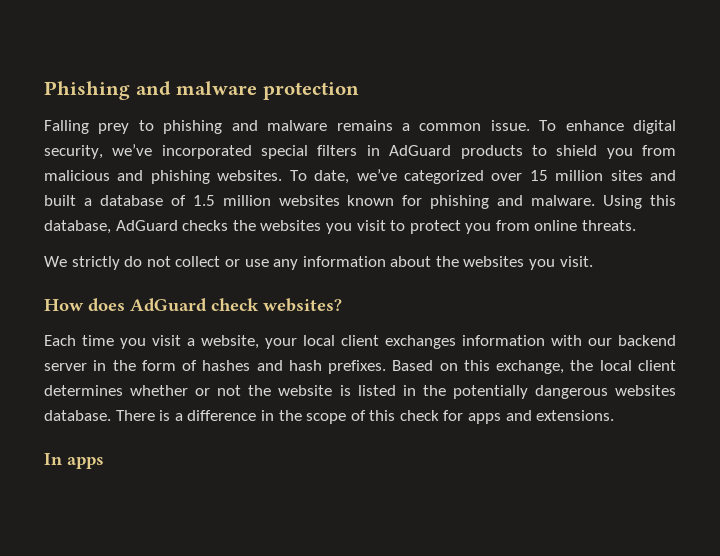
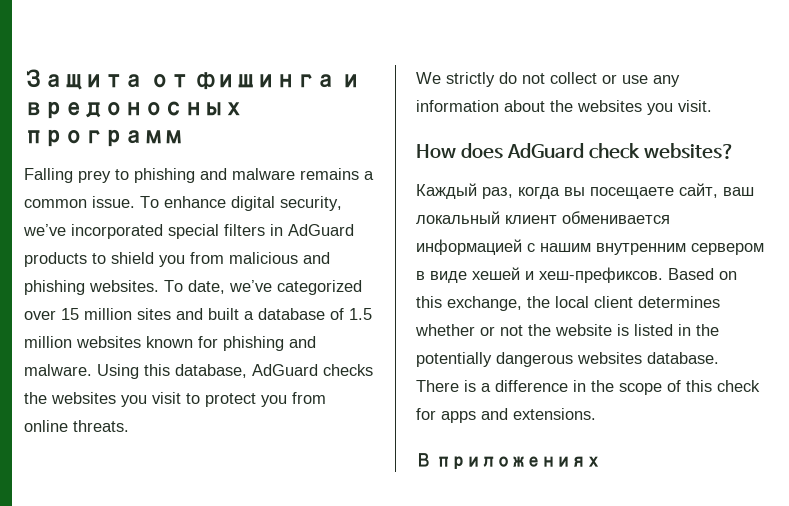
[44,81,359,100] Phishing and malware protection -> [24,69,362,90] [24,101,244,119] [24,129,184,147] Защита от фишинга и вредоносных программ
[44,335,676,349] [44,360,387,374] Each time you visit a website, your local client exchanges information with our backend server in the form of hashes and hash prefixes. -> [416,183,754,199] [416,211,670,224] [416,239,764,255] [416,267,663,283] Каждый раз, когда вы посещаете сайт, ваш локальный клиент обменивается информацией с нашим внутренним сервером в виде хешей и хеш-префиксов.
[44,453,104,469] In apps -> [416,453,601,469] В приложениях

